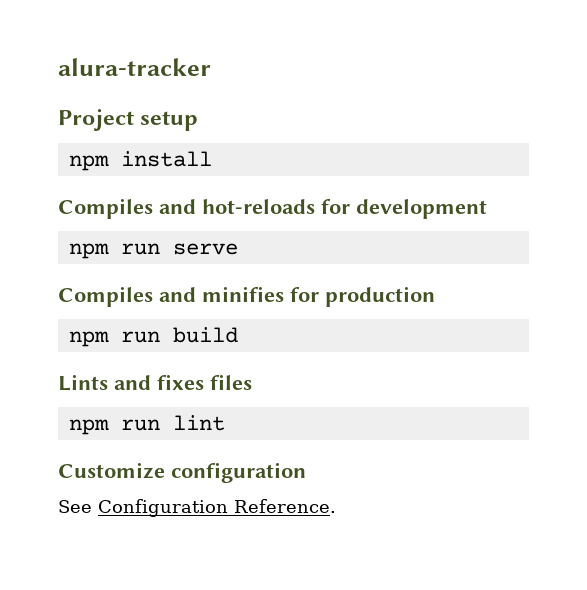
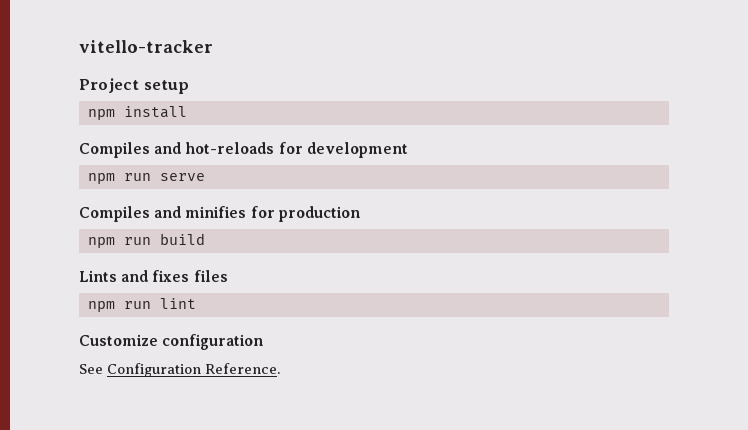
[58,58,211,76] alura-tracker -> [79,40,213,53] vitello-tracker

